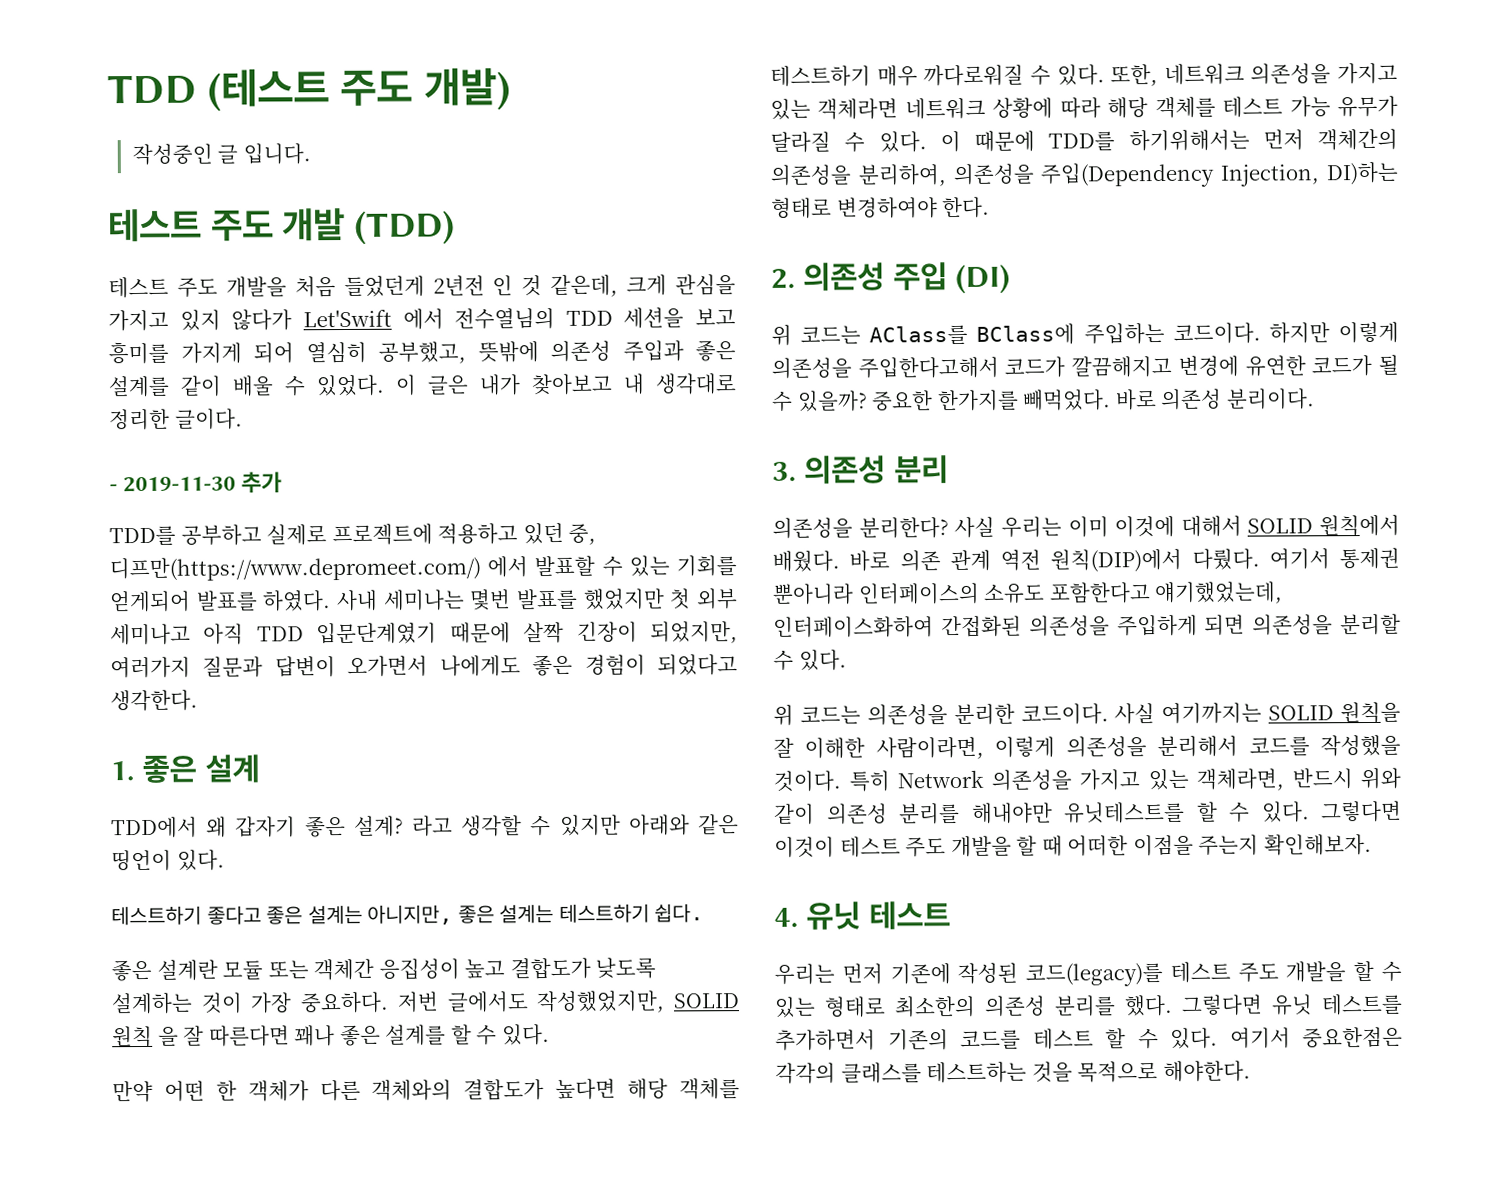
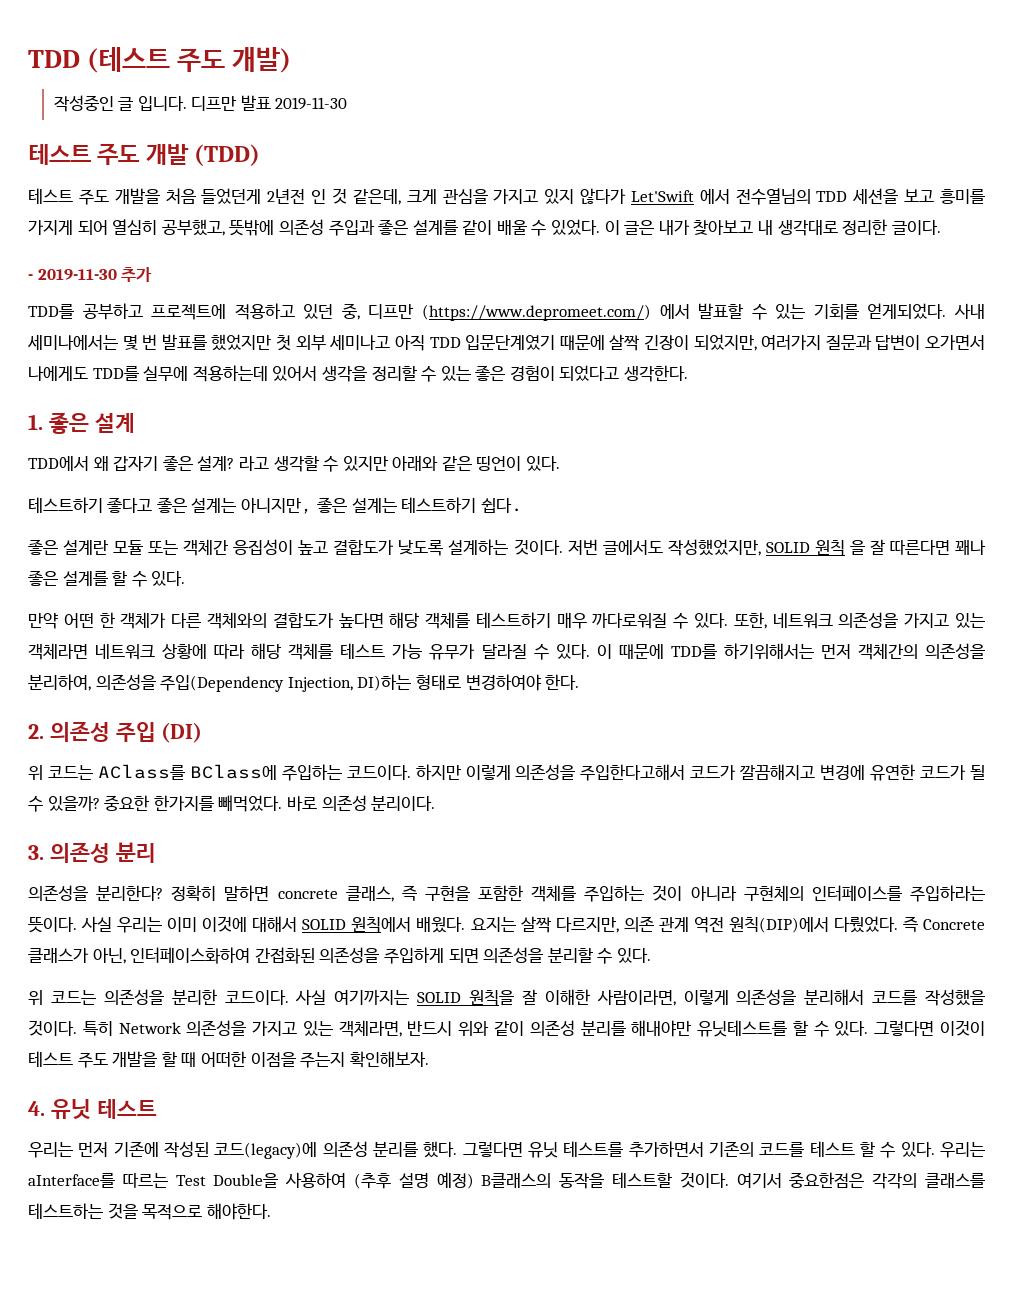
(311, 154) none -> [191,95,348,111] 디프만 발표 2019-11-30
[266,524,328,546] 실제로 -> (143, 311) none
[109,556,481,582] 디프만(https://www.depromeet.com/) -> [368,304,651,321] 디프만 (https://www.depromeet.com/)
[109,589,512,613] 얻게되어 발표를 하였다. 사내 세미나는 몇번 -> [867,303,985,319] [27,334,158,350] 얻게되었다. 사내 세미나에서는 몇 번
(521, 666) none -> [92,365,471,382] TDD를 실무에 적용하는데 있어서 생각을 정리할 수 있는
[200,991,390,1014] 것이 가장 중요하다. -> [513,539,563,555] 것이다.
(949, 528) none -> [171,885,985,902] [28,917,77,933] 정확히 말하면 concrete 클래스, 즉 구현을 포함한 객체를 주입하는 것이 아니라 구현체의 인터페이스를 주입하라는 뜻이다.
[849,550,891,572] 바로 -> [470,916,619,933] 요지는 살짝 다르지만,
[1191,547,1400,570] [772,581,1284,605] 다뤘다. 여기서 통제권 뿐아니라 인터페이스의 소유도 포함한다고 얘기했었는데, -> [833,916,985,933] [28,948,126,964] 다뤘었다. 즉 Concrete 클래스가 아닌,
[1025,960,1402,987] [774,995,976,1018] 코드(legacy)를 테스트 주도 개발을 할 수 있는 형태로 최소한의 -> [214,1142,318,1159] 코드(legacy)에
(1218, 1038) none -> [940,1142,986,1158] [28,1172,729,1189] 우리는 aInterface를 따르는 Test Double을 사용하여 (추후 설명 예정) B클래스의 동작을 테스트할 것이다.

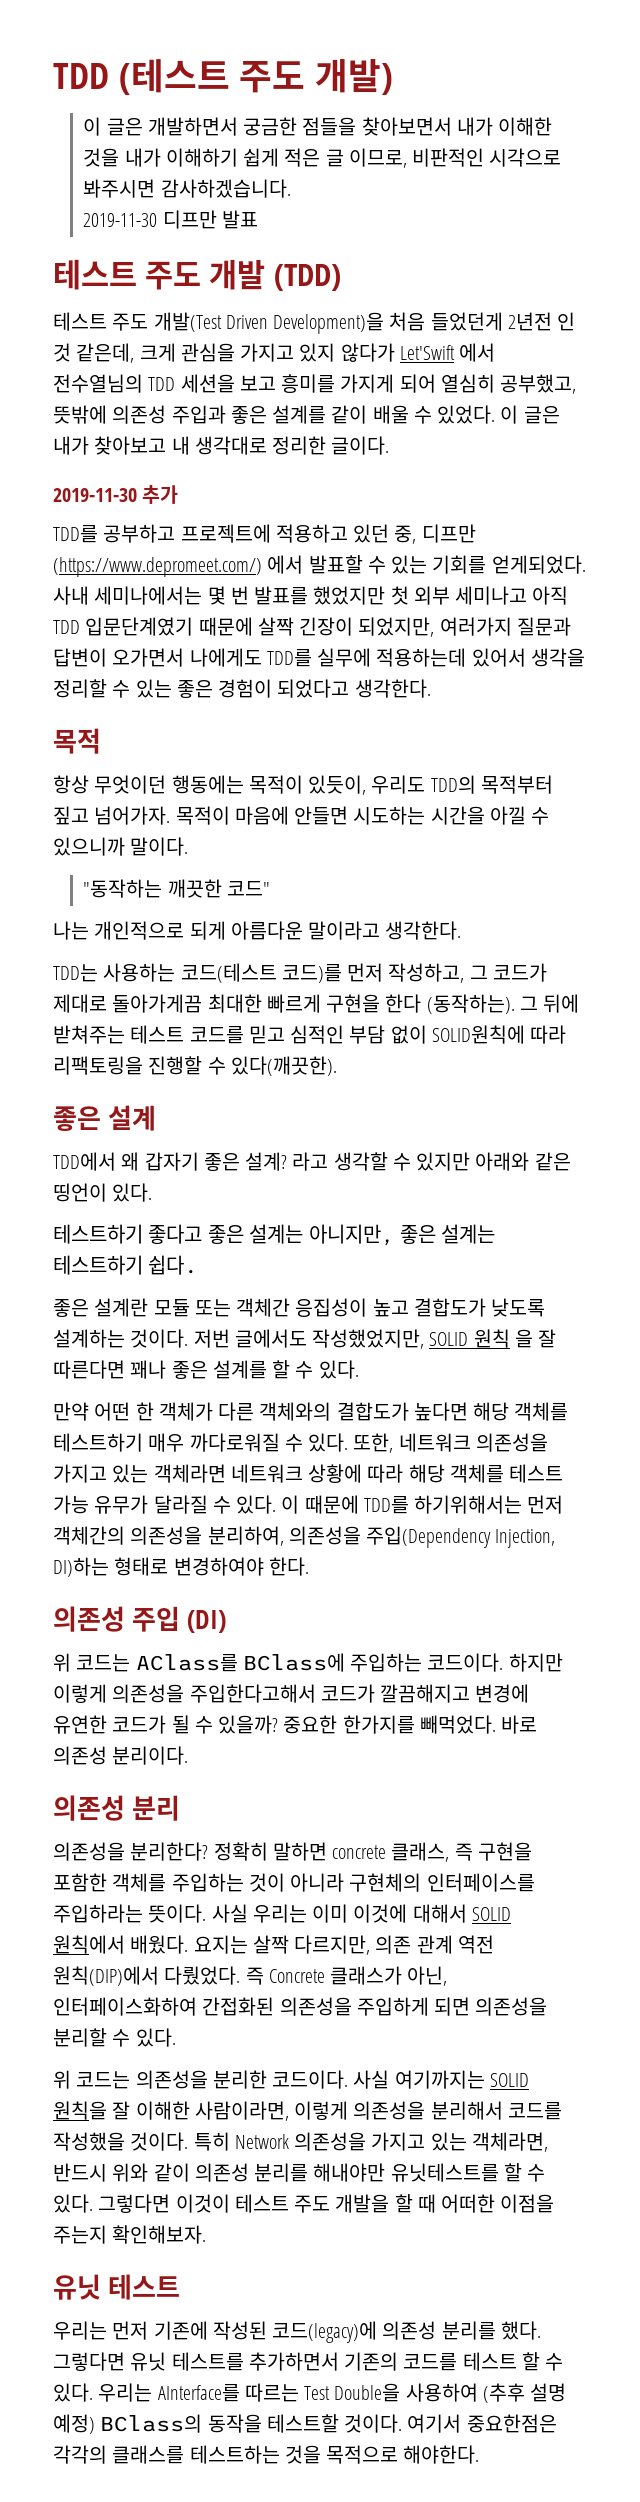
[53,95,187,112] 작성중인 글 입니다. -> [83,117,553,136] [83,148,562,168] [83,179,291,198] [83,213,158,227] 이 글은 개발하면서 궁금한 점들을 찾아보면서 내가 이해한 것을 내가 이해하기 쉽게 적은 글 이므로, 비판적인 시각으로 봐주시면 감사하겠습니다. // 2019-11-30
[275,97,348,110] 2019-11-30 -> (258, 219) none
[114,188,160,204] 개발을 -> [153,312,385,334] 개발(Test Driven Development)을
[28,274,33,280] - -> (390, 445) none
[28,414,43,430] 1. -> [53,728,101,754] [53,775,553,795] [53,806,550,825] [53,837,189,856] [83,879,270,898] [53,921,462,940] [53,963,547,983] [53,994,580,1014] [53,1025,567,1044] [53,1056,337,1076] 목적 // 항상 무엇이던 행동에는 목적이 있듯이, 우리도 TDD의 목적부터 짚고 넘어가자. 목적이 마음에 안들면 시도하는 시간을 아낄 수 있으니까 말이다. // "동작하는 깨끗한 코드" // 나는 개인적으로 되게 아름다운 말이라고 생각한다. // TDD는 사용하는 코드(테스트 코드)를 먼저 작성하고, 그 코드가 제대로 돌아가게끔 최대한 빠르게 구현을 한다 (동작하는). 그 뒤에 받쳐주는 테스트 코드를 믿고 심적인 부담 없이 SOLID원칙에 따라 리팩토링을 진행할 수 있다(깨끗한). //
[28,724,44,739] 2. -> (309, 1566) none
[28,845,44,860] 3. -> (189, 1755) none
[28,1101,45,1116] 4. -> (207, 2234) none
[28,1173,115,1188] aInterface를 -> [157,2384,240,2402] AInterface를
[481,1173,552,1188] B클래스의 -> [100,2414,203,2433] BClass의

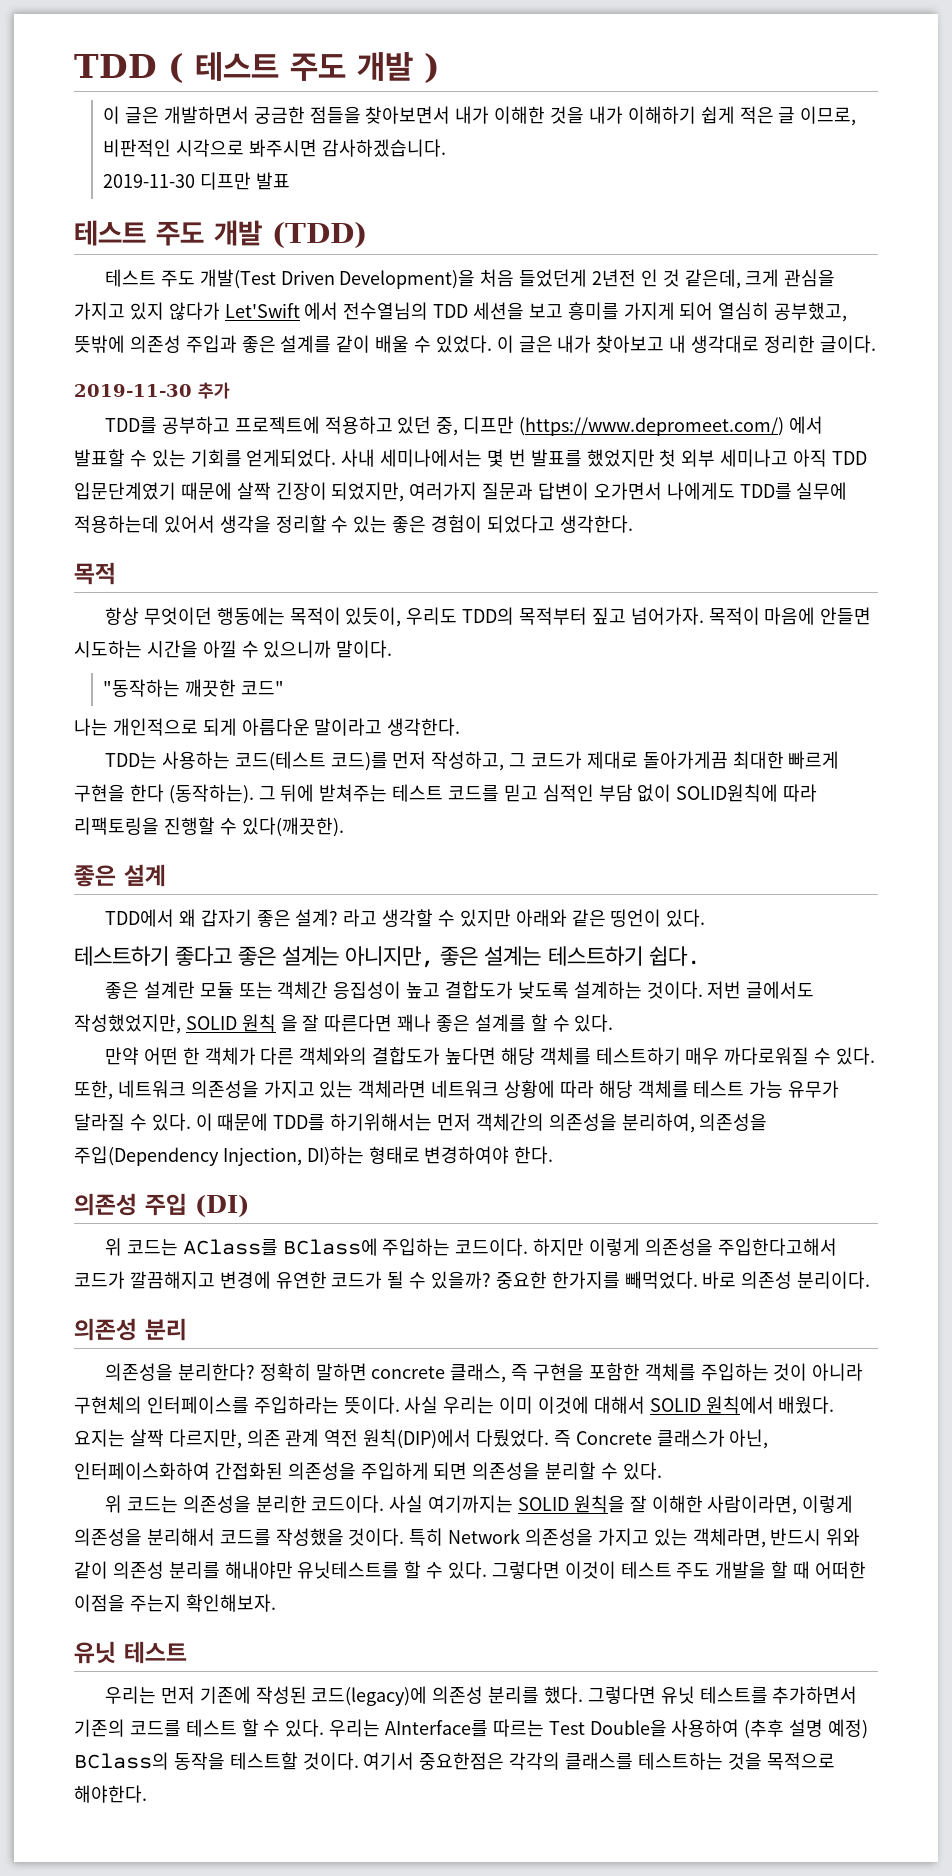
[53,59,393,95] TDD (테스트 주도 개발) -> [74,52,440,83] TDD ( 테스트 주도 개발 )

